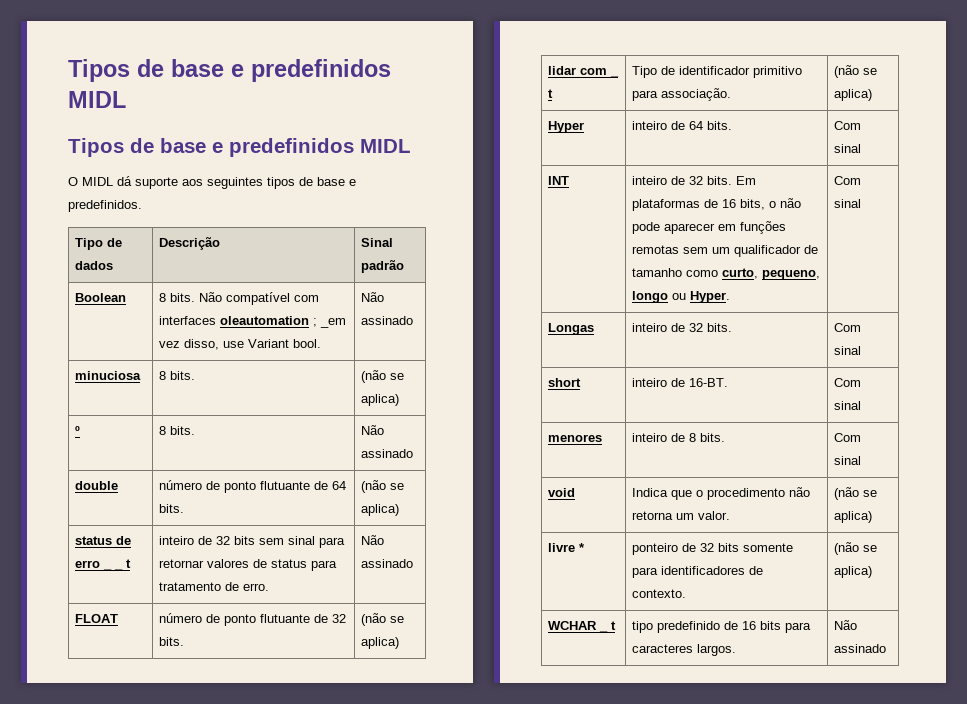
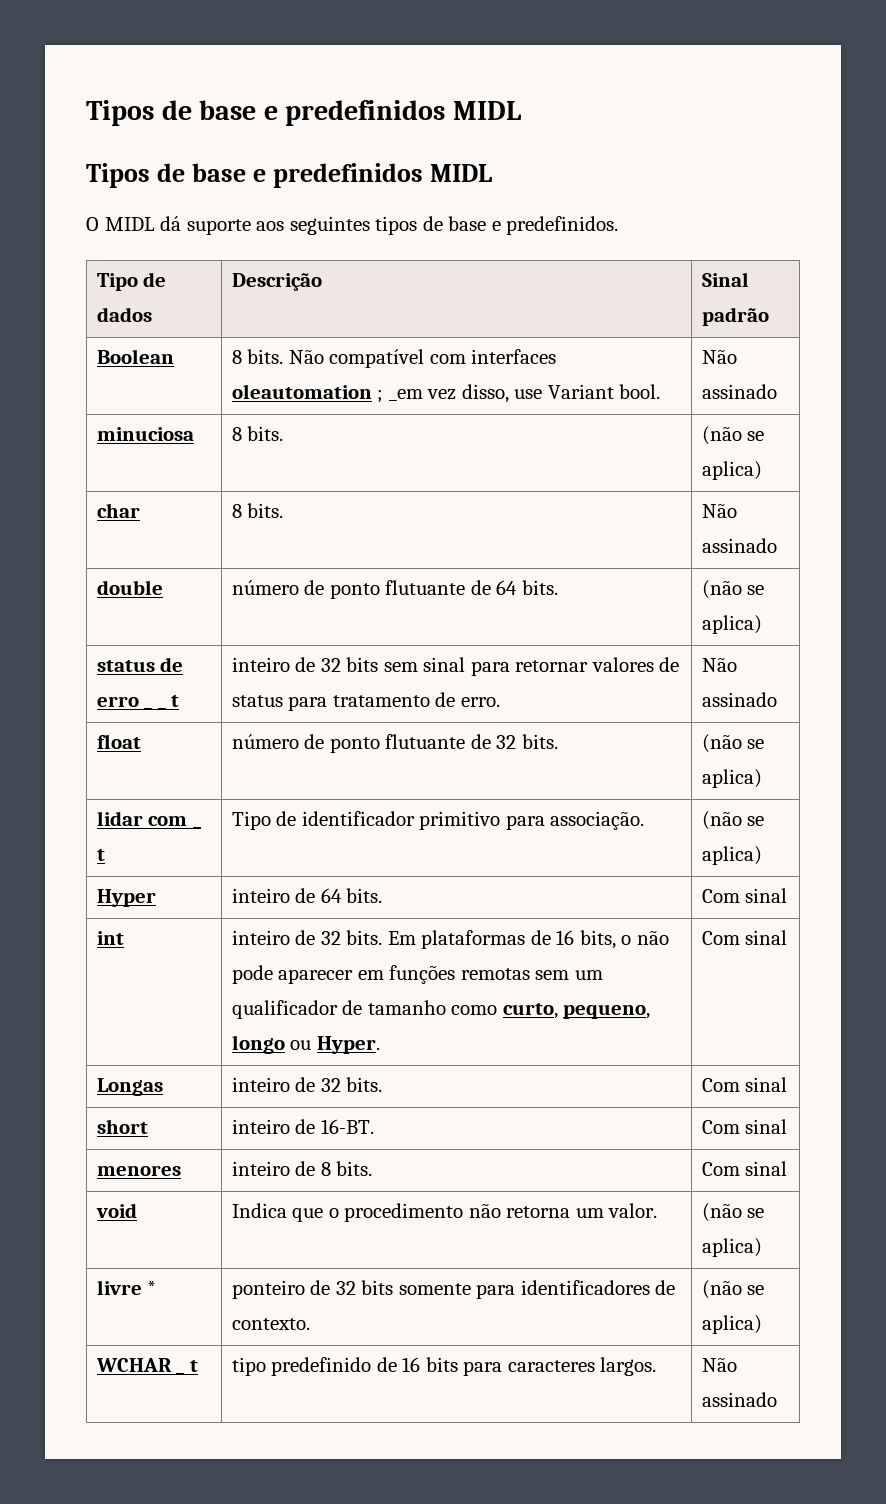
[75,426,81,435] º -> [96,503,140,518] char
[75,614,119,623] FLOAT -> [96,734,141,749] float
[548,176,570,185] INT -> [96,931,124,945] int

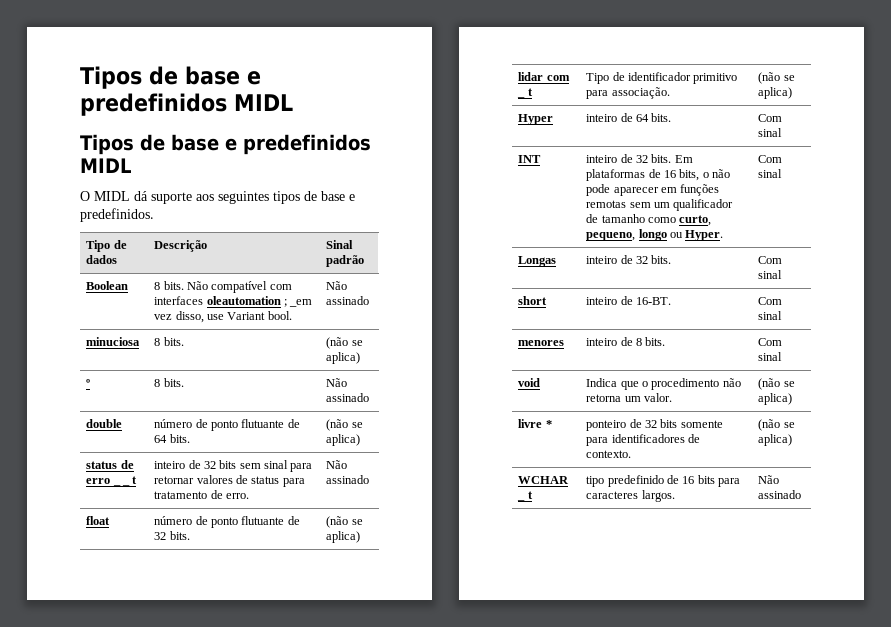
[96,503,140,518] char -> [86,379,91,387] º
[96,931,124,945] int -> [518,155,542,163] INT

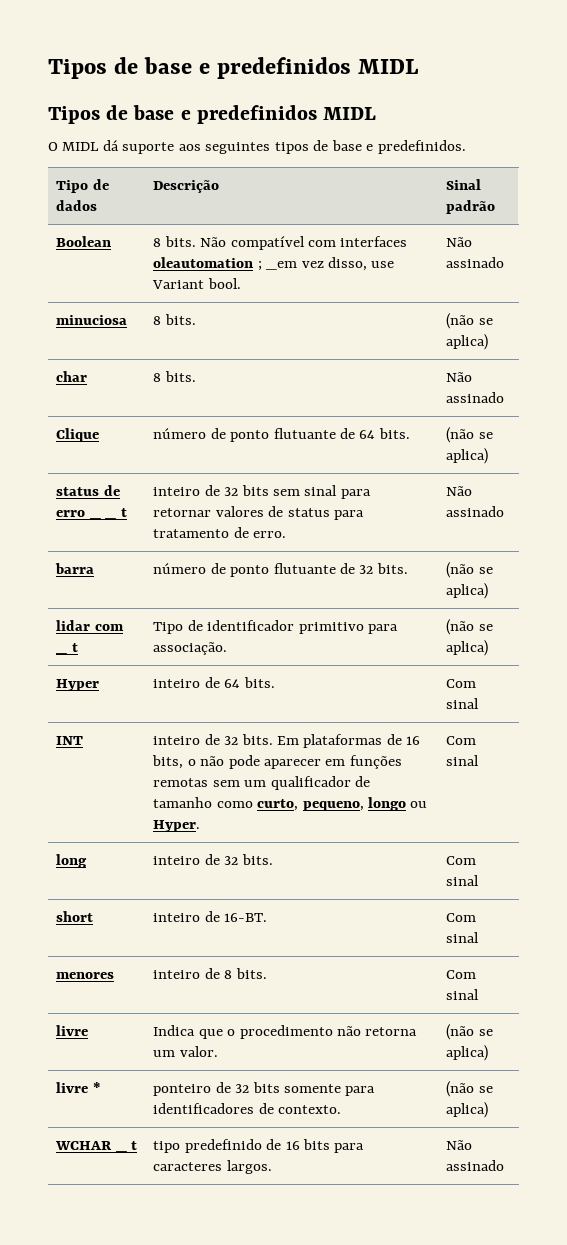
[86,379,91,387] º -> [56,371,88,382] char
[86,419,123,428] double -> [56,428,100,442] Clique
[86,516,111,525] float -> [55,563,95,574] barra
[518,256,557,267] Longas -> [56,854,88,868] long
[518,378,541,387] void -> [56,1025,89,1036] livre

